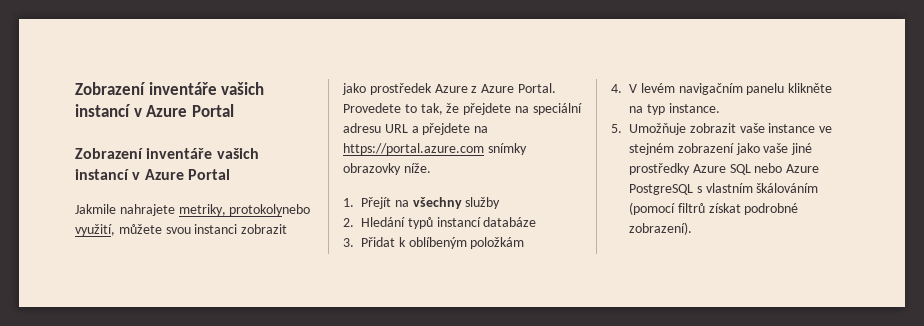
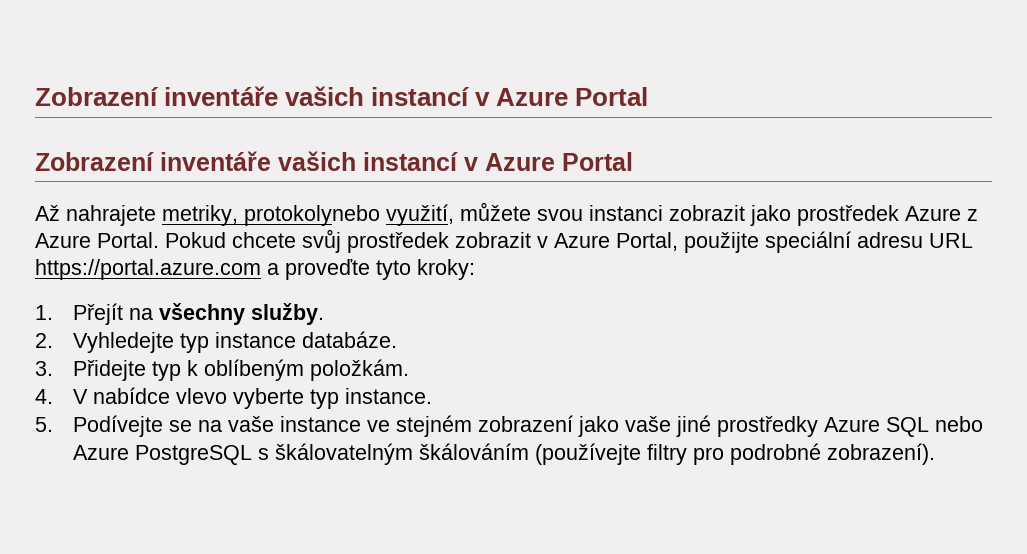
[75,204,116,214] Jakmile -> [35,205,60,221] Až
[343,103,582,115] [343,123,489,135] [343,143,527,155] [343,163,431,175] Provedete to tak, že přejdete na speciální adresu URL a přejdete na https://portal.azure.com snímky obrazovky níže. -> [165,229,973,253] [35,259,475,280] Pokud chcete svůj prostředek zobrazit v Azure Portal, použijte speciální adresu URL https://portal.azure.com a proveďte tyto kroky:
[465,197,501,209] služby -> [251,303,325,325] služby.
[361,217,537,229] Hledání typů instancí databáze -> [73,331,398,353] Vyhledejte typ instance databáze.
[361,237,395,247] Přidat -> [73,360,182,381] Přidejte typ
[470,237,525,249] položkám -> [310,359,410,381] položkám.
[640,83,833,95] [629,106,643,113] levém navigačním panelu klikněte na -> [93,387,305,409] nabídce vlevo vyberte
[629,123,736,135] Umožňuje zobrazit -> [73,415,223,437] Podívejte se na
[705,183,819,193] [629,202,741,215] vlastním škálováním (pomocí filtrů získat -> [275,443,725,465] škálovatelným škálováním (používejte filtry pro

